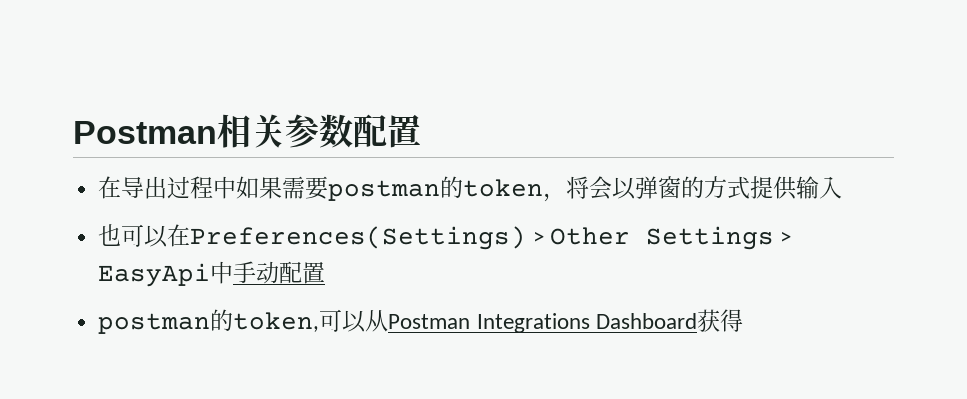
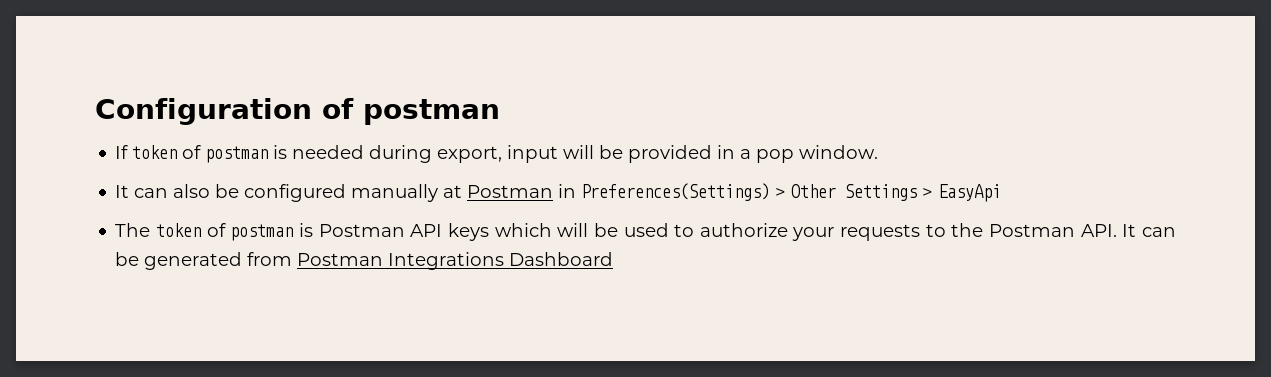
[73,114,421,148] [98,176,843,202] [98,224,191,248] Postman相关参数配置 // 在导出过程中如果需要postman的token，将会以弹窗的方式提供输入 // 也可以在 -> [95,98,500,125] [115,145,879,163] [115,184,577,202] Configuration of postman // If token of postman is needed during export, input will be provided in a pop window. // It can also be configured manually at Postman in
[210,261,326,284] [98,309,389,334] 中手动配置 // postman的token,可以从 -> [115,223,1176,241] [115,252,293,270] // The token of postman is Postman API keys which will be used to authorize your requests to the Postman API. It can be generated from
[696,309,743,332] 获得 -> (614, 259) none

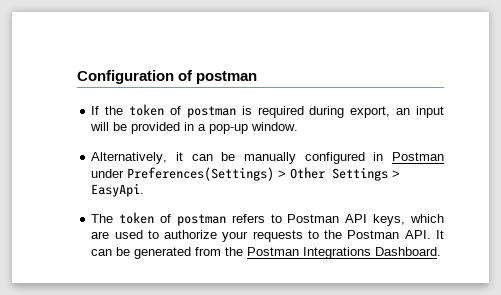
[132,145,365,163] token of postman is needed -> [105,104,304,118] the token of postman is required
(503, 154) none -> [396,108,411,115] an
[756,149,795,163] pop -> [209,124,249,134] pop-up
[115,184,577,202] It can also be configured manually at Postman in -> [91,152,444,164] [91,169,125,178] Alternatively, it can be manually configured in Postman under
[938,184,1002,202] EasyApi -> [91,183,145,197] EasyApi.
[298,223,618,241] is Postman API keys which will be -> [231,214,444,226] [91,231,110,239] refers to Postman API keys, which are
(293, 259) none -> [225,247,244,256] the
[509,252,614,266] Dashboard -> [375,247,442,256] Dashboard.

